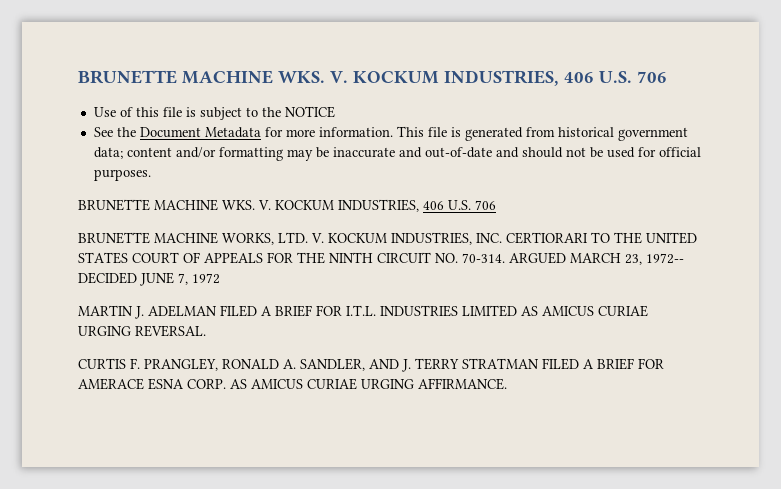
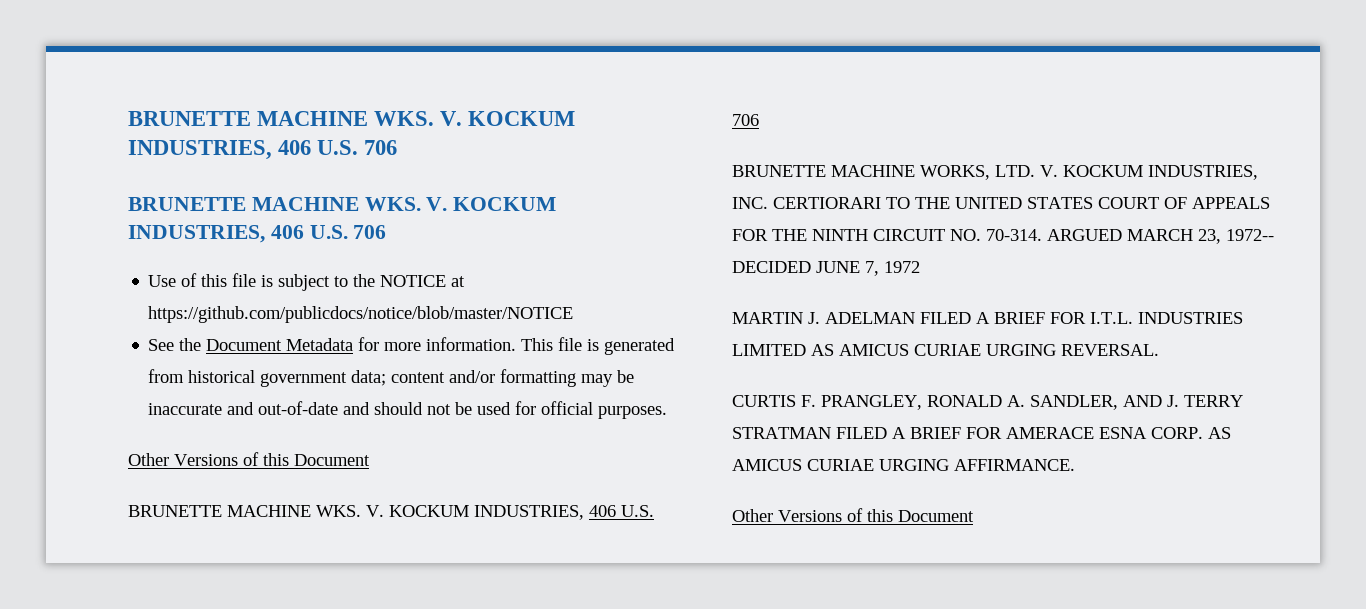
[78,70,667,86] BRUNETTE MACHINE WKS. V. KOCKUM INDUSTRIES, 406 U.S. 706 -> [128,111,576,126] [128,140,398,160] [128,197,557,211] [128,225,387,243] BRUNETTE MACHINE WKS. V. KOCKUM INDUSTRIES, 406 U.S. 706 // BRUNETTE MACHINE WKS. V. KOCKUM INDUSTRIES, 406 U.S. 706
(335, 112) none -> [451,276,466,287] [148,306,574,323] at https://github.com/publicdocs/notice/blob/master/NOTICE
(151, 175) none -> [128,452,370,466] // Other Versions of this Document
(507, 384) none -> [732,508,974,522] // Other Versions of this Document

